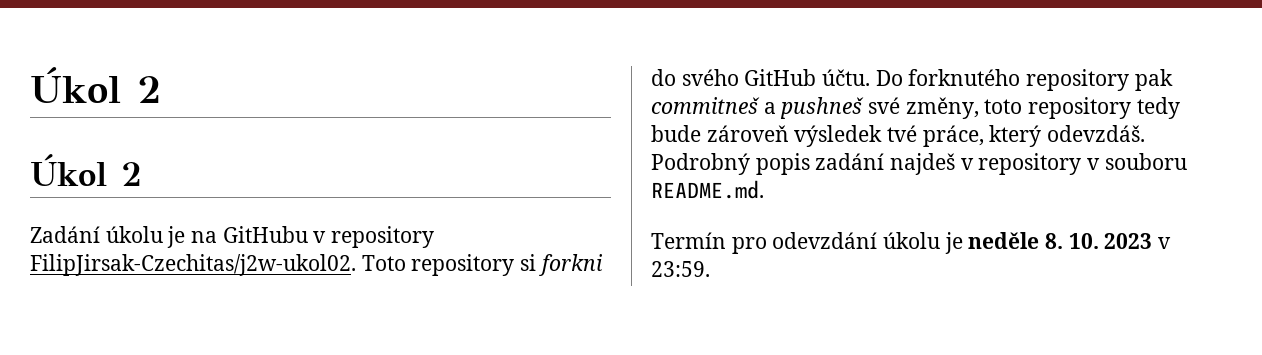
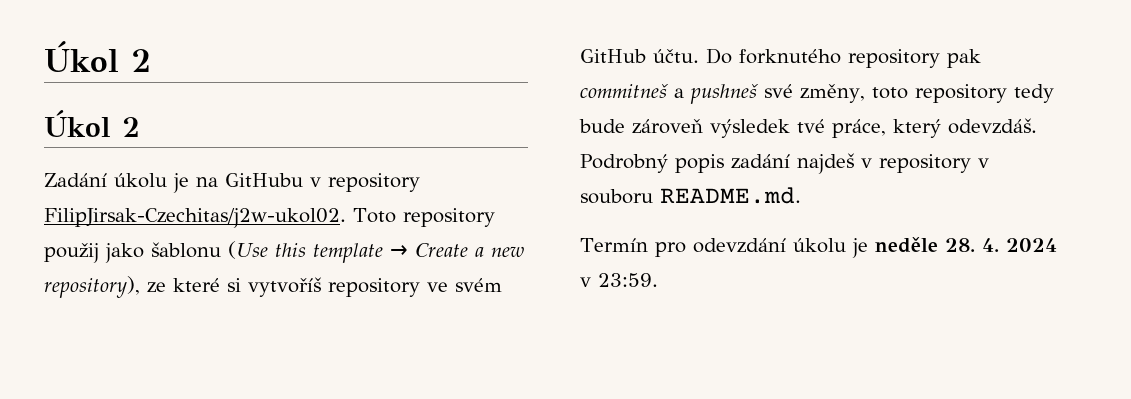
[520,254,603,276] [651,69,739,86] si forkni do svého -> [44,241,524,263] [44,276,502,298] použij jako šablonu (Use this template → Create a new repository), ze které si vytvoříš repository ve svém
[1045,233,1153,249] 8. 10. 2023 -> [944,238,1057,252] 28. 4. 2024

